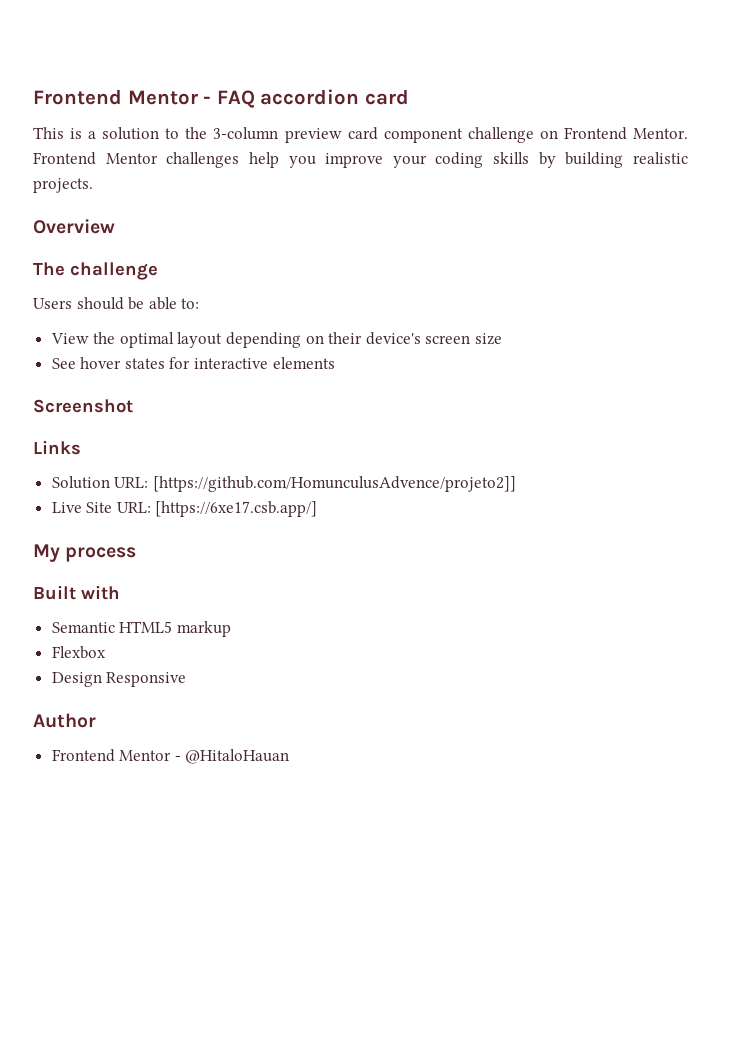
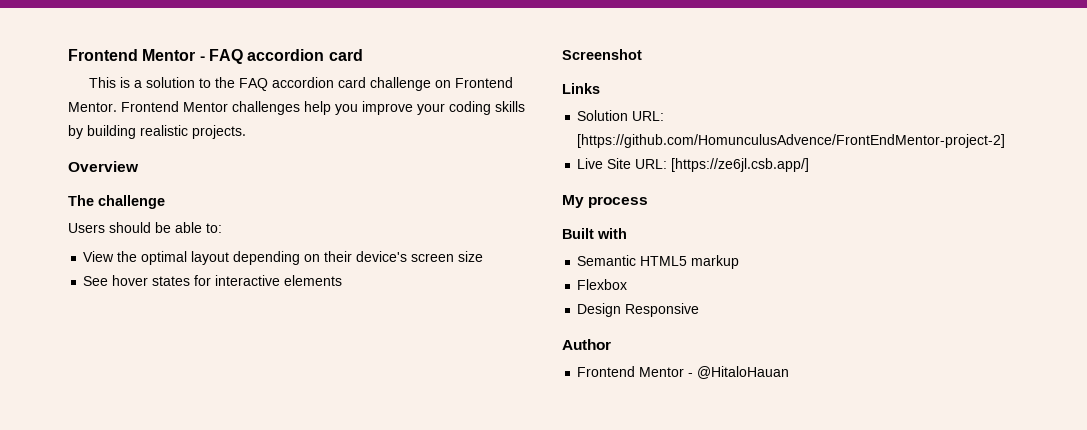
[213,127,463,143] 3-column preview card component -> [239,77,367,91] FAQ accordion card
[152,476,516,492] [https://github.com/HomunculusAdvence/projeto2]] -> [577,134,1006,148] [https://github.com/HomunculusAdvence/FrontEndMentor-project-2]
[155,501,318,517] [https://6xe17.csb.app/] -> [671,158,810,172] [https://ze6jl.csb.app/]

